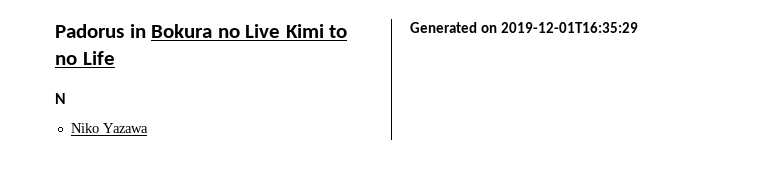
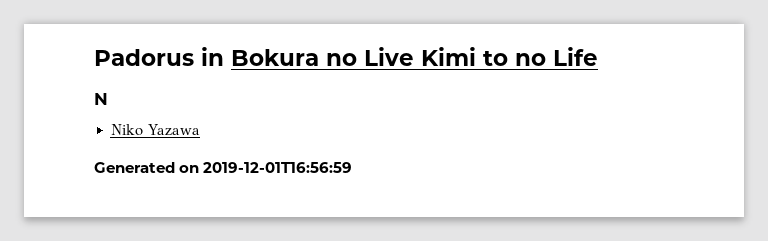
[500,22,638,33] 2019-12-01T16:35:29 -> [203,162,353,173] 2019-12-01T16:56:59

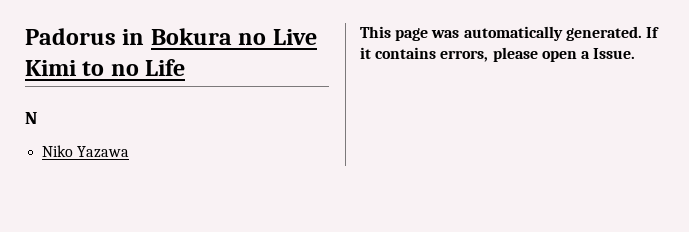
[94,162,353,173] Generated on 2019-12-01T16:56:59 -> [360,26,659,41] [360,47,636,62] This page was automatically generated. If it contains errors, please open a Issue.

